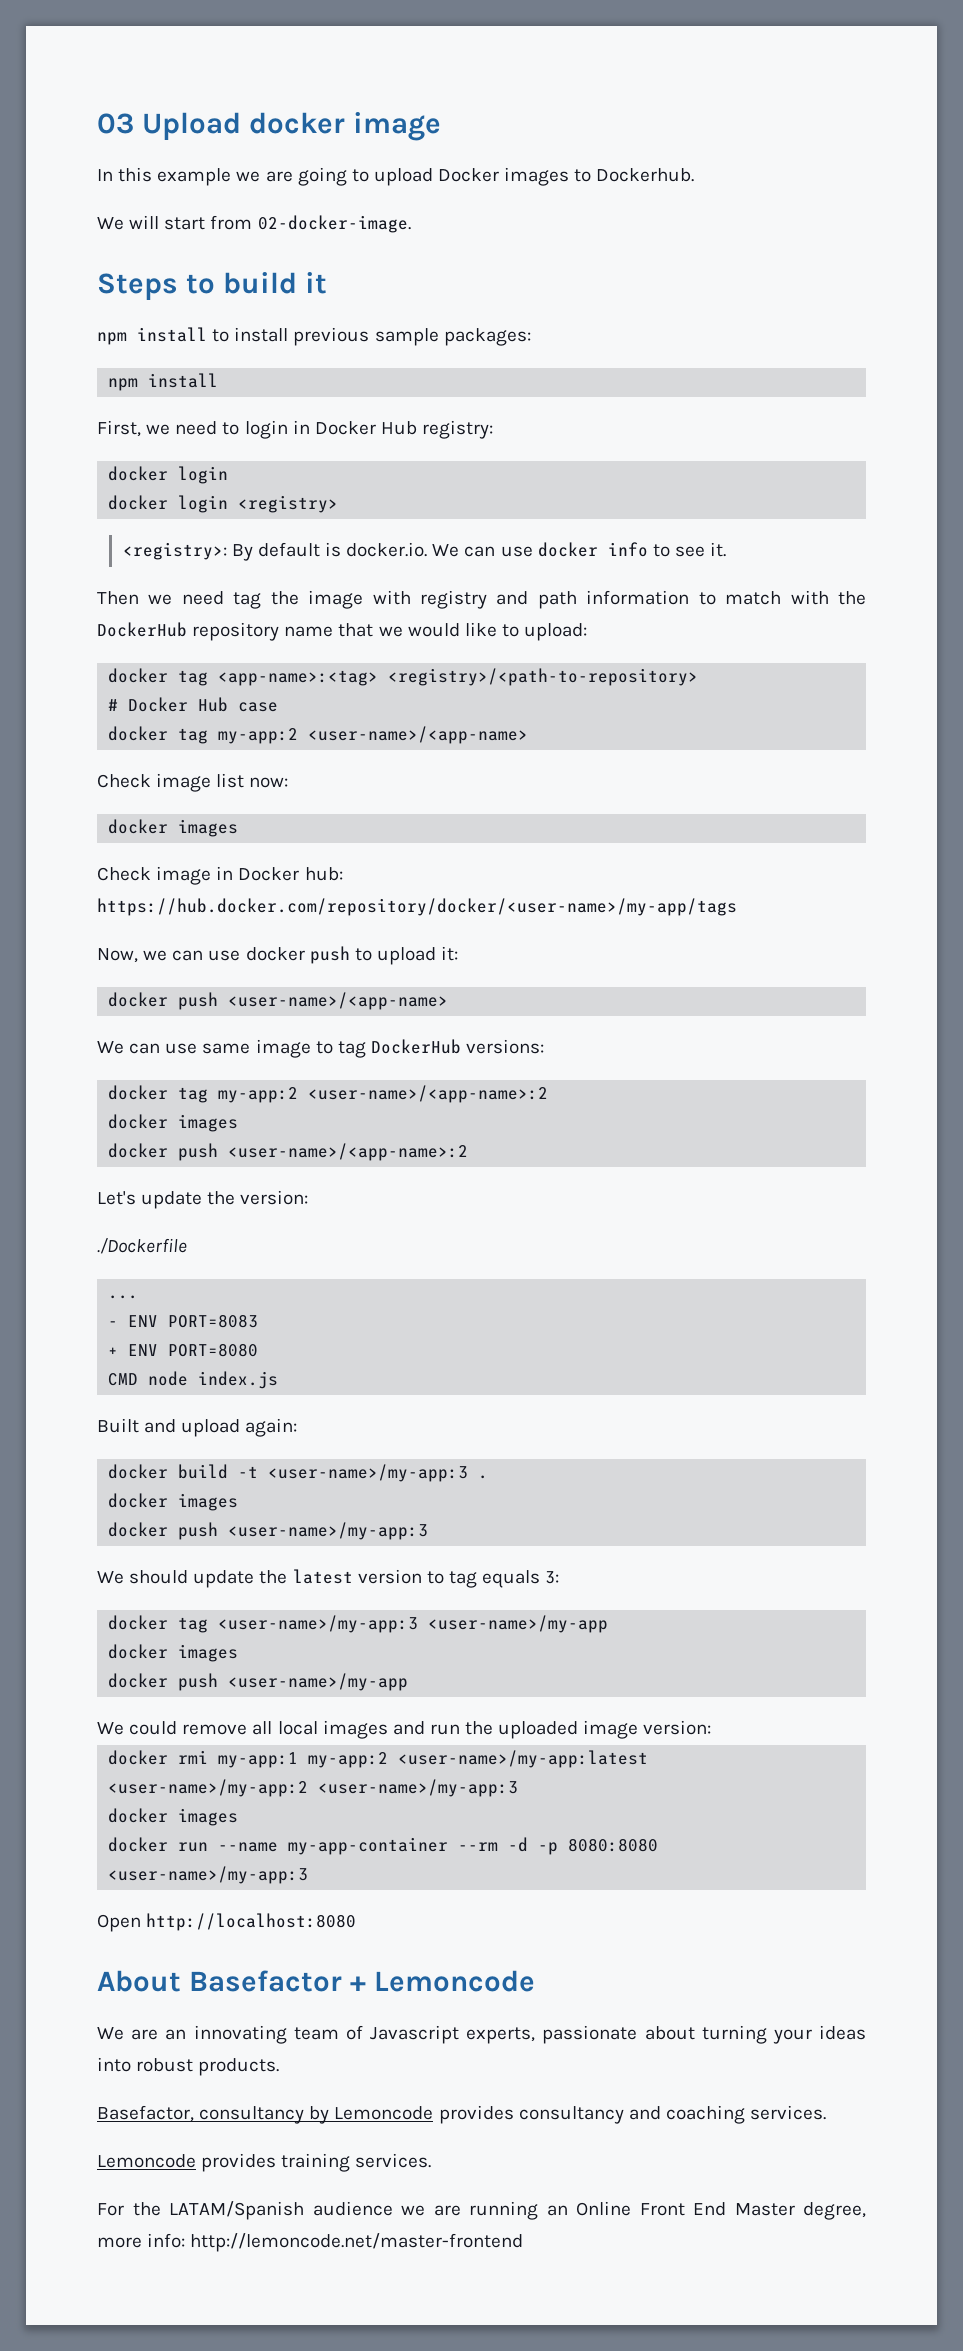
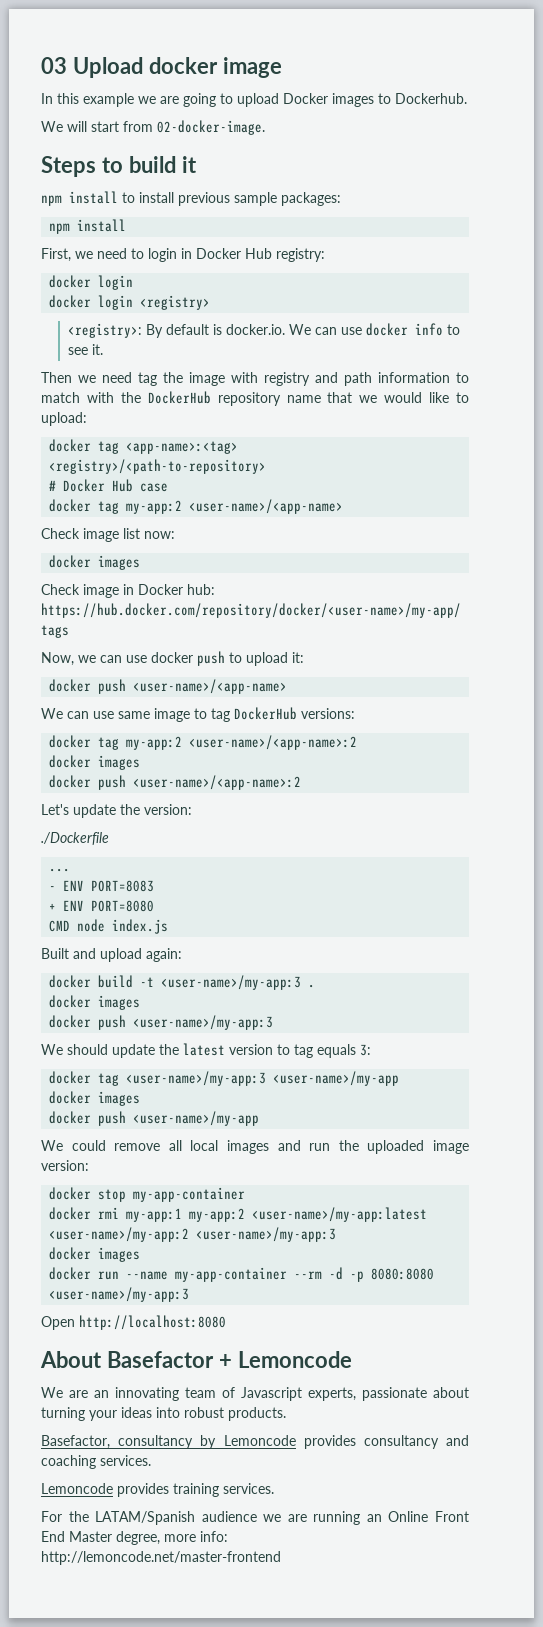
(712, 1727) none -> [49,1187,246,1202] // docker stop my-app-container

